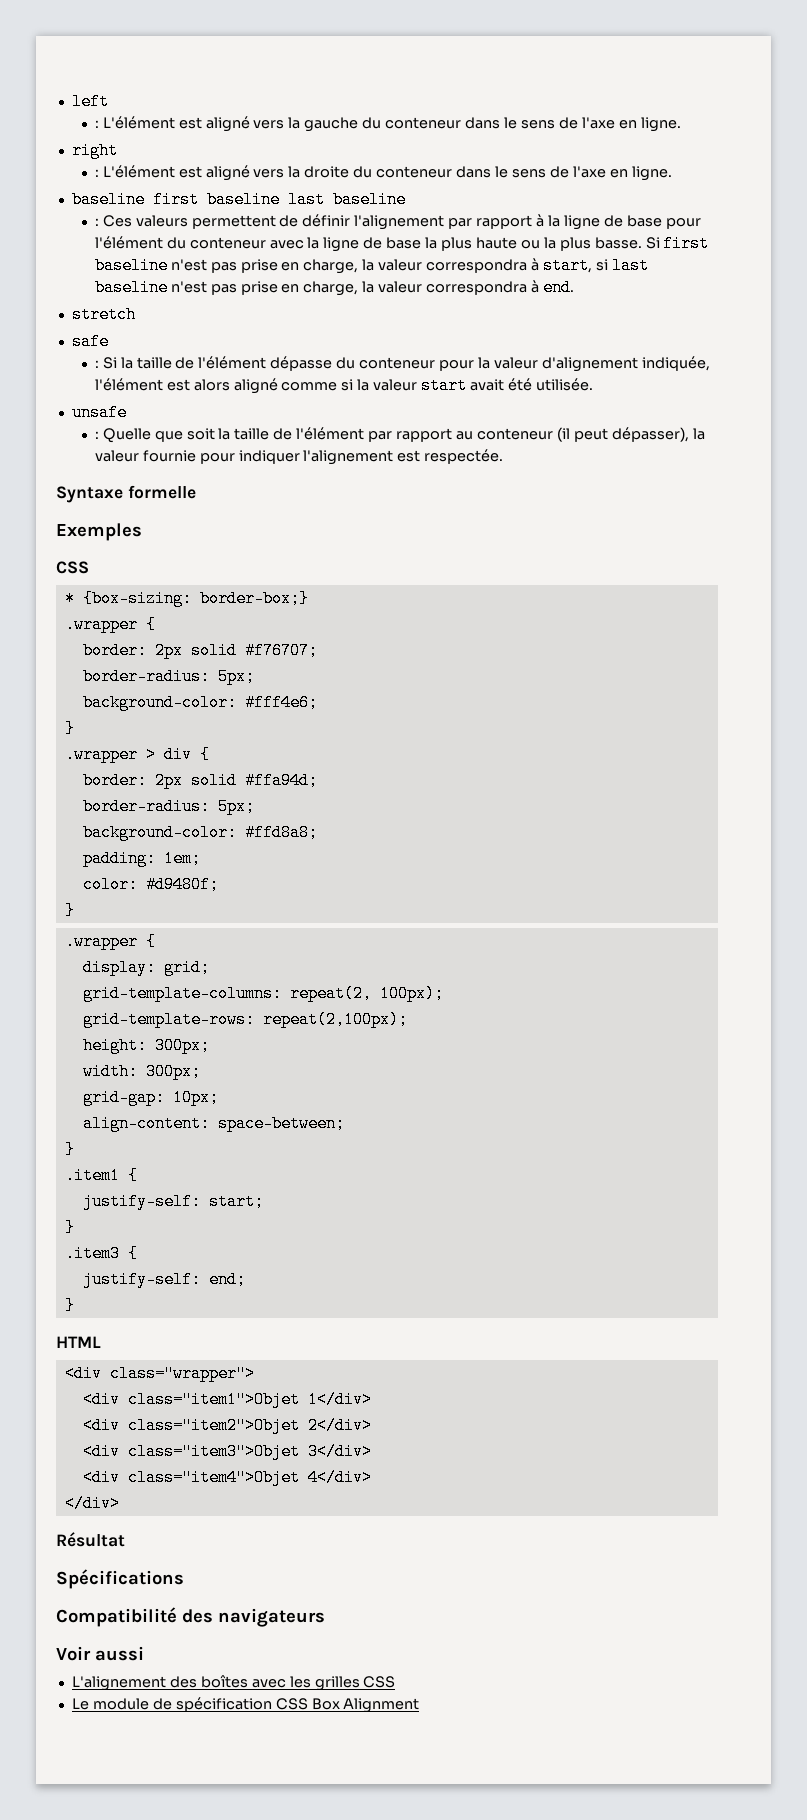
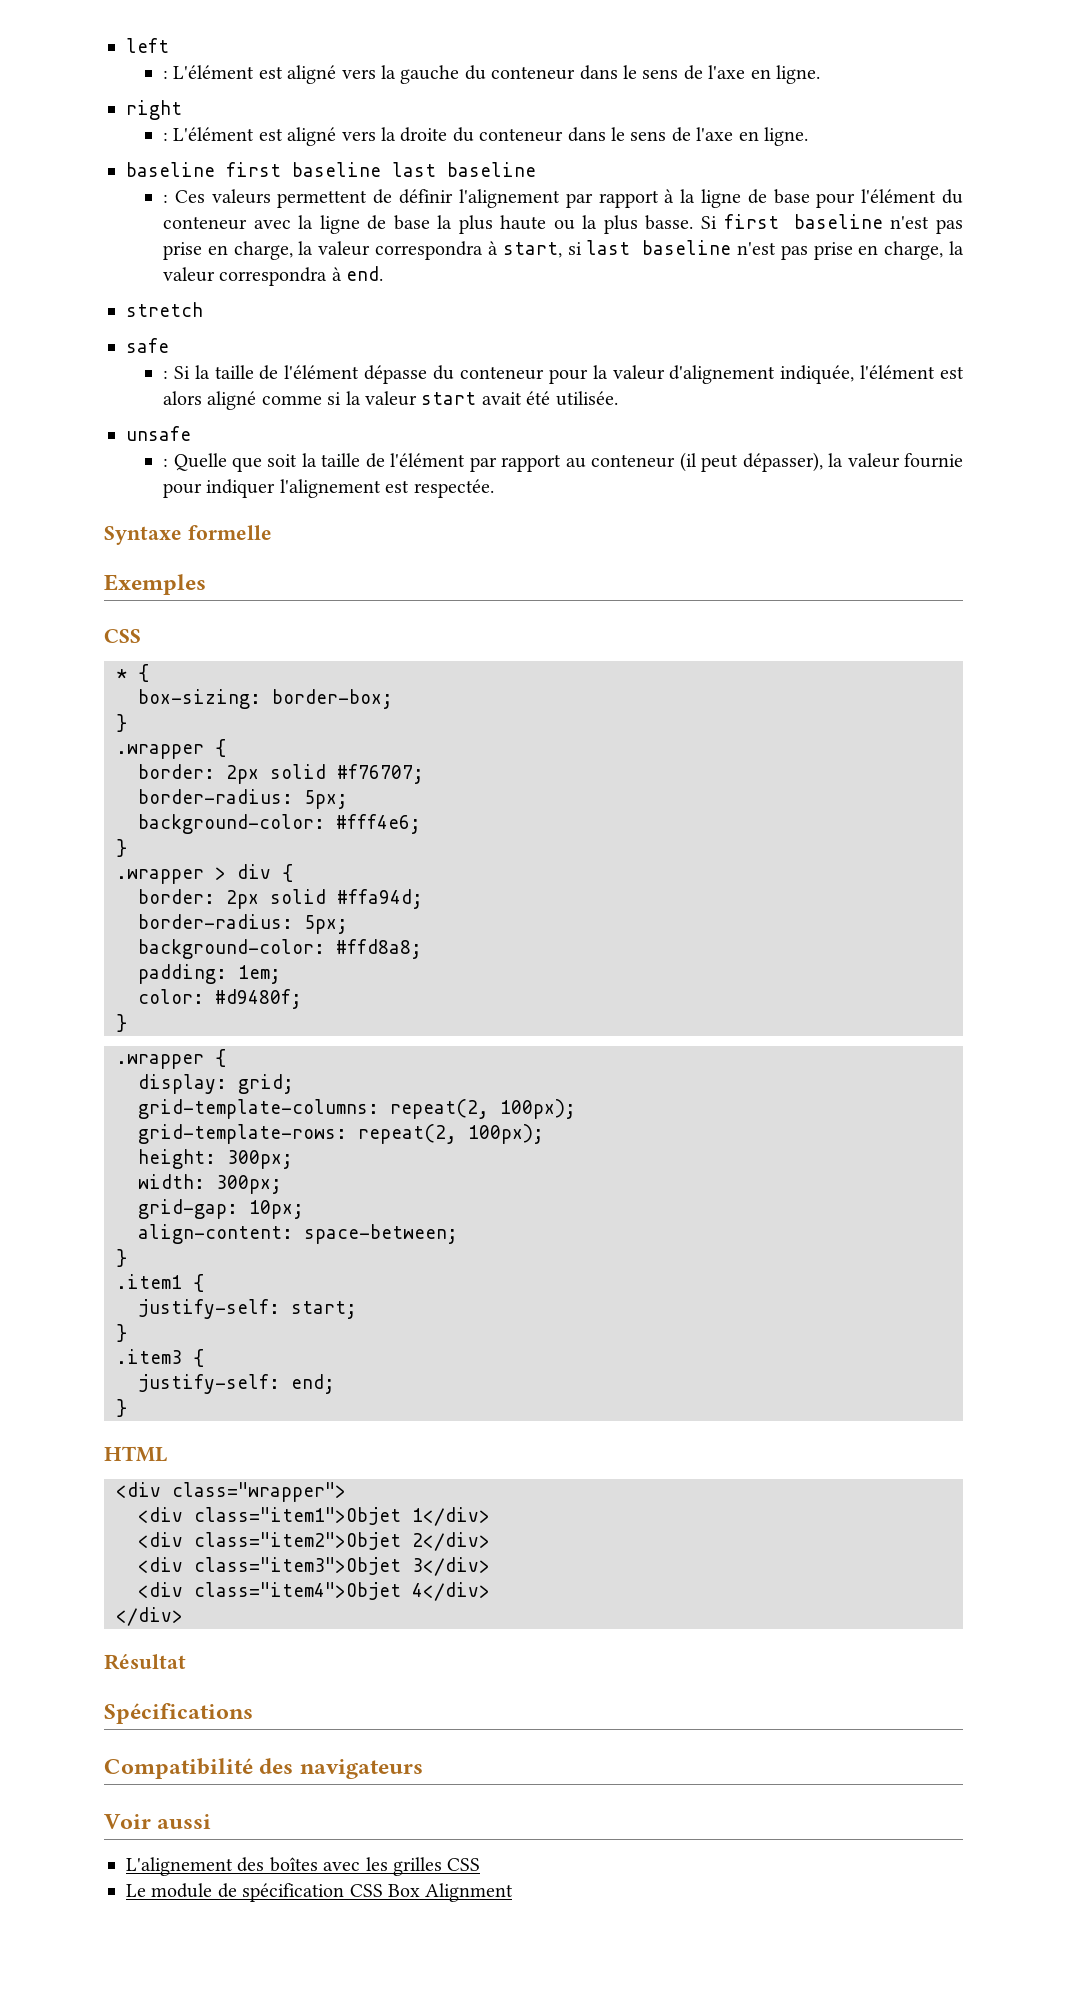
[82,590,309,607] {box-sizing: border-box;} -> [138,664,149,682] [138,689,393,709] [116,714,127,732] { // box-sizing: border-box; // }
[262,1011,408,1028] repeat(2,100px); -> [358,1124,544,1144] repeat(2, 100px);

